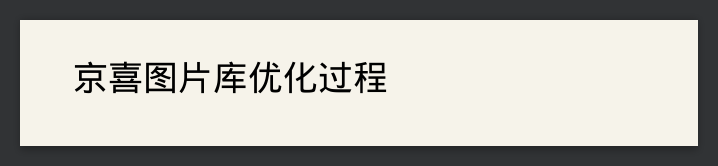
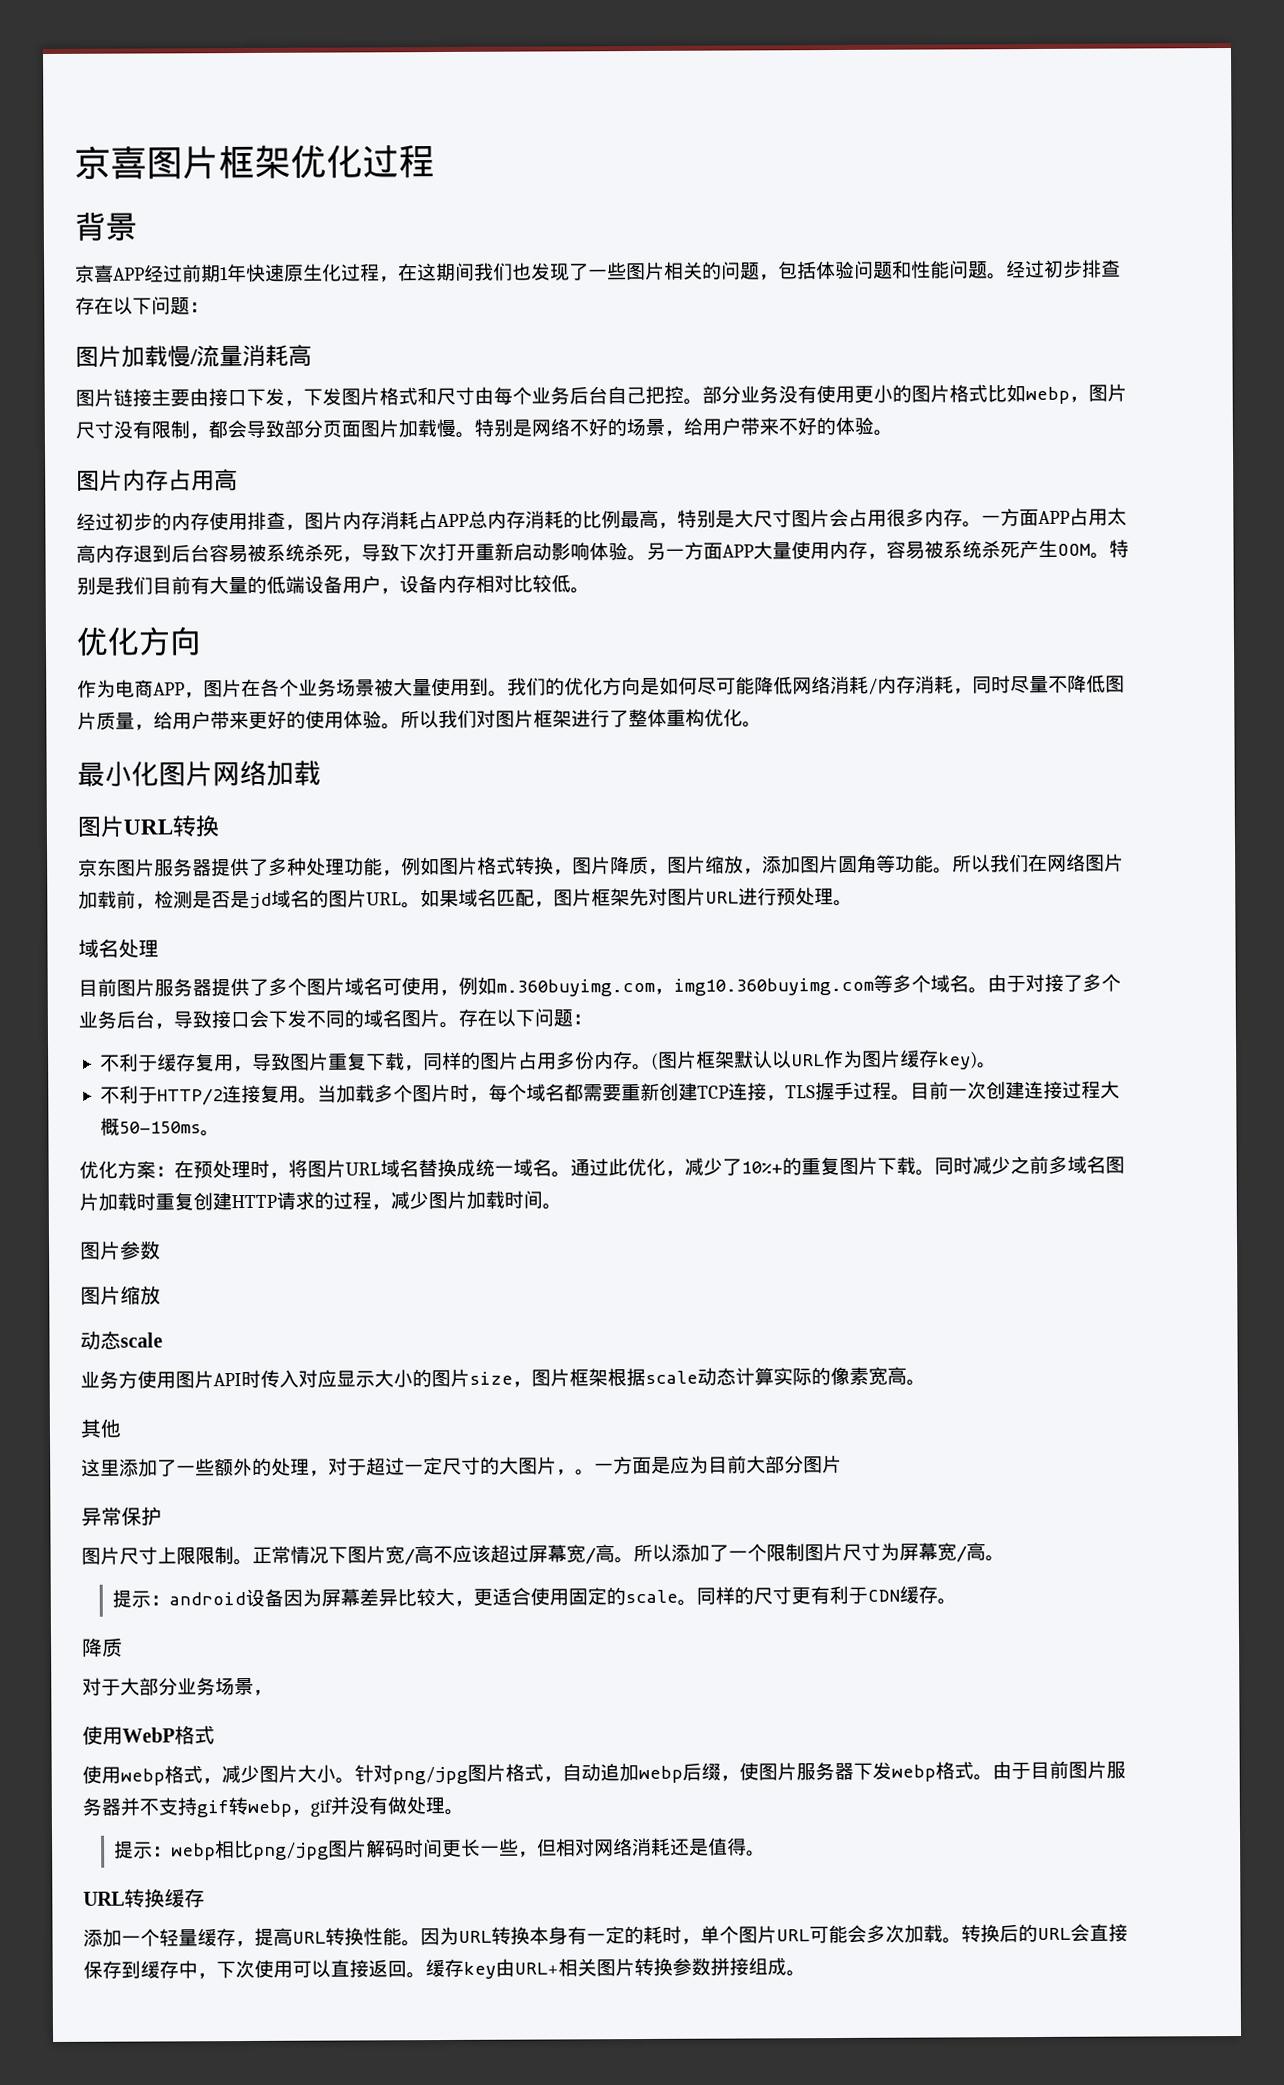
[213,61,248,94] 库 -> [218,144,291,180] 框架
(388, 77) none -> [74,211,137,241] [75,259,1121,283] [75,296,209,315] [75,344,312,368] [75,383,1127,407] [75,416,893,440] [76,469,238,492] [76,507,1127,532] [76,539,1129,563] [76,574,590,595] [76,626,202,656] [77,674,1125,699] [77,708,762,731] [77,760,321,787] [77,815,219,838] [78,853,1124,877] [78,887,853,910] [78,938,159,958] [78,973,1121,997] [78,1008,592,1030] [99,1049,997,1073] [99,1080,1120,1106] [99,1117,220,1137] [79,1155,1125,1179] [79,1190,562,1211] [80,1240,161,1260] [80,1285,161,1305] [80,1330,163,1350] [80,1366,926,1389] [80,1418,121,1438] [81,1454,842,1477] [81,1506,162,1526] [81,1542,1005,1566] [112,1585,958,1608] [82,1637,123,1657] [82,1677,273,1696] [82,1725,215,1745] [82,1760,1126,1786] [82,1796,464,1818] [114,1837,767,1861] [83,1888,205,1908] [83,1923,1128,1948] [83,1957,806,1980] // 背景 // 京喜APP经过前期1年快速原生化过程，在这期间我们也发现了一些图片相关的问题，包括体验问题和性能问题。经过初步排查存在以下问题： // 图片加载慢/流量消耗高 // 图片链接主要由接口下发，下发图片格式和尺寸由每个业务后台自己把控。部分业务没有使用更小的图片格式比如webp，图片尺寸没有限制，都会导致部分页面图片加载慢。特别是网络不好的场景，给用户带来不好的体验。 // 图片内存占用高 // 经过初步的内存使用排查，图片内存消耗占APP总内存消耗的比例最高，特别是大尺寸图片会占用很多内存。一方面APP占用太高内存退到后台容易被系统杀死，导致下次打开重新启动影响体验。另一方面APP大量使用内存，容易被系统杀死产生OOM。特别是我们目前有大量的低端设备用户，设备内存相对比较低。 // 优化方向 // 作为电商APP，图片在各个业务场景被大量使用到。我们的优化方向是如何尽可能降低网络消耗/内存消耗，同时尽量不降低图片质量，给用户带来更好的使用体验。所以我们对图片框架进行了整体重构优化。 // 最小化图片网络加载 // 图片URL转换 // 京东图片服务器提供了多种处理功能，例如图片格式转换，图片降质，图片缩放，添加图片圆角等功能。所以我们在网络图片加载前，检测是否是jd域名的图片URL。如果域名匹配，图片框架先对图片URL进行预处理。 // 域名处理 // 目前图片服务器提供了多个图片域名可使用，例如m.360buyimg.com，img10.360buyimg.com等多个域名。由于对接了多个业务后台，导致接口会下发不同的域名图片。存在以下问题： // 不利于缓存复用，导致图片重复下载，同样的图片占用多份内存。(图片框架默认以URL作为图片缓存key)。 // 不利于HTTP/2连接复用。当加载多个图片时，每个域名都需要重新创建TCP连接，TLS握手过程。目前一次创建连接过程大概50-150ms。 // 优化方案：在预处理时，将图片URL域名替换成统一域名。通过此优化，减少了10%+的重复图片下载。同时减少之前多域名图片加载时重复创建HTTP请求的过程，减少图片加载时间。 // 图片参数 // 图片缩放 // 动态scale // 业务方使用图片API时传入对应显示大小的图片size，图片框架根据scale动态计算实际的像素宽高。 // 其他 // 这里添加了一些额外的处理，对于超过一定尺寸的大图片，。一方面是应为目前大部分图片 // 异常保护 // 图片尺寸上限限制。正常情况下图片宽/高不应该超过屏幕宽/高。所以添加了一个限制图片尺寸为屏幕宽/高。 // 提示：android设备因为屏幕差异比较大，更适合使用固定的scale。同样的尺寸更有利于CDN缓存。 // 降质 // 对于大部分业务场景， // 使用WebP格式 // 使用webp格式，减少图片大小。针对png/jpg图片格式，自动追加webp后缀，使图片服务器下发webp格式。由于目前图片服务器并不支持gif转webp，gif并没有做处理。 // 提示：webp相比png/jpg图片解码时间更长一些，但相对网络消耗还是值得。 // URL转换缓存 // 添加一个轻量缓存，提高URL转换性能。因为URL转换本身有一定的耗时，单个图片URL可能会多次加载。转换后的URL会直接保存到缓存中，下次使用可以直接返回。缓存key由URL+相关图片转换参数拼接组成。

